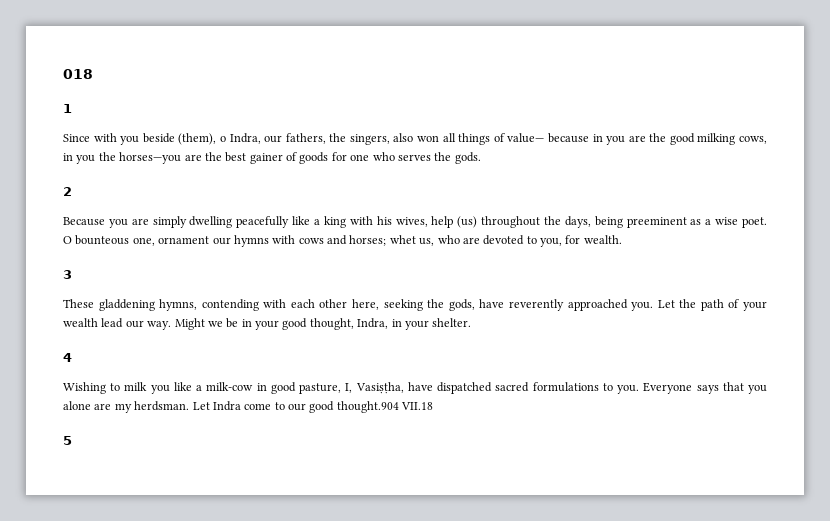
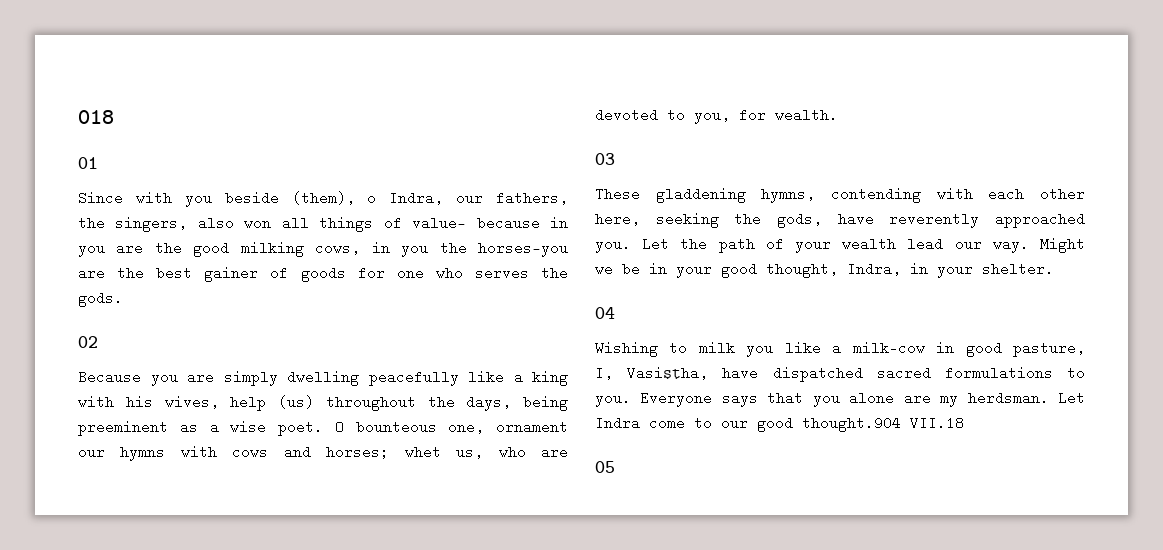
[63,104,72,113] 1 -> [78,157,98,169] 01
[63,187,72,196] 2 -> [78,336,98,348] 02
[63,270,72,279] 3 -> [595,153,615,165] 03
[63,353,72,362] 4 -> [595,307,615,319] 04
[63,436,72,445] 5 -> [595,461,615,473] 05

